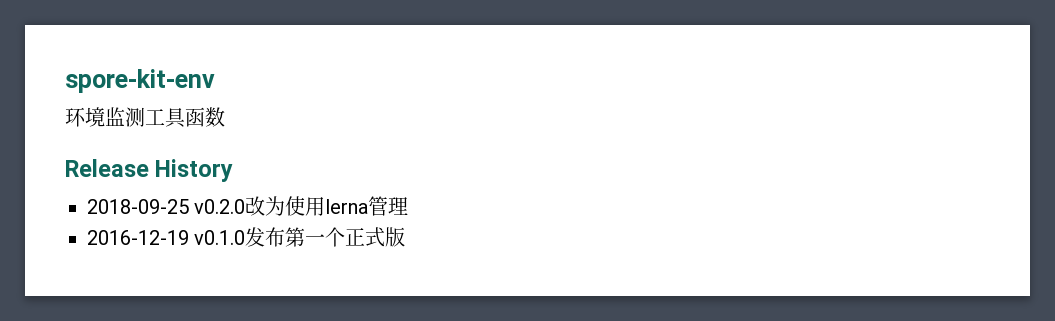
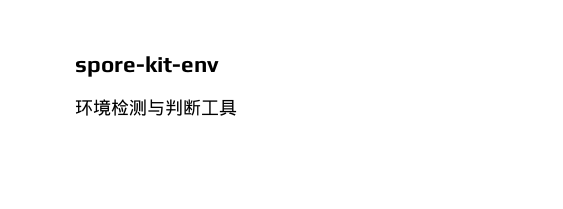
[105,107,225,128] [65,159,234,182] [87,196,409,216] [87,227,406,247] 监测工具函数 // Release History // 2018-09-25 v0.2.0改为使用lerna管理 // 2016-12-19 v0.1.0发布第一个正式版 -> [111,99,237,116] 检测与判断工具

